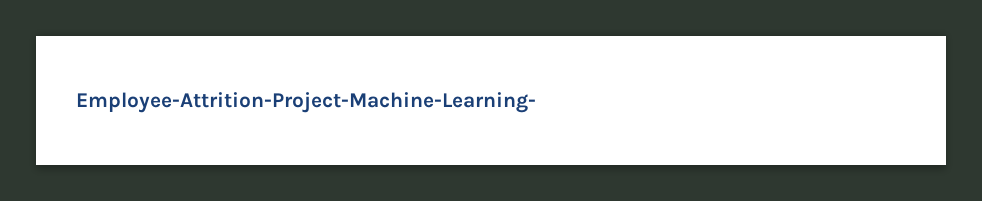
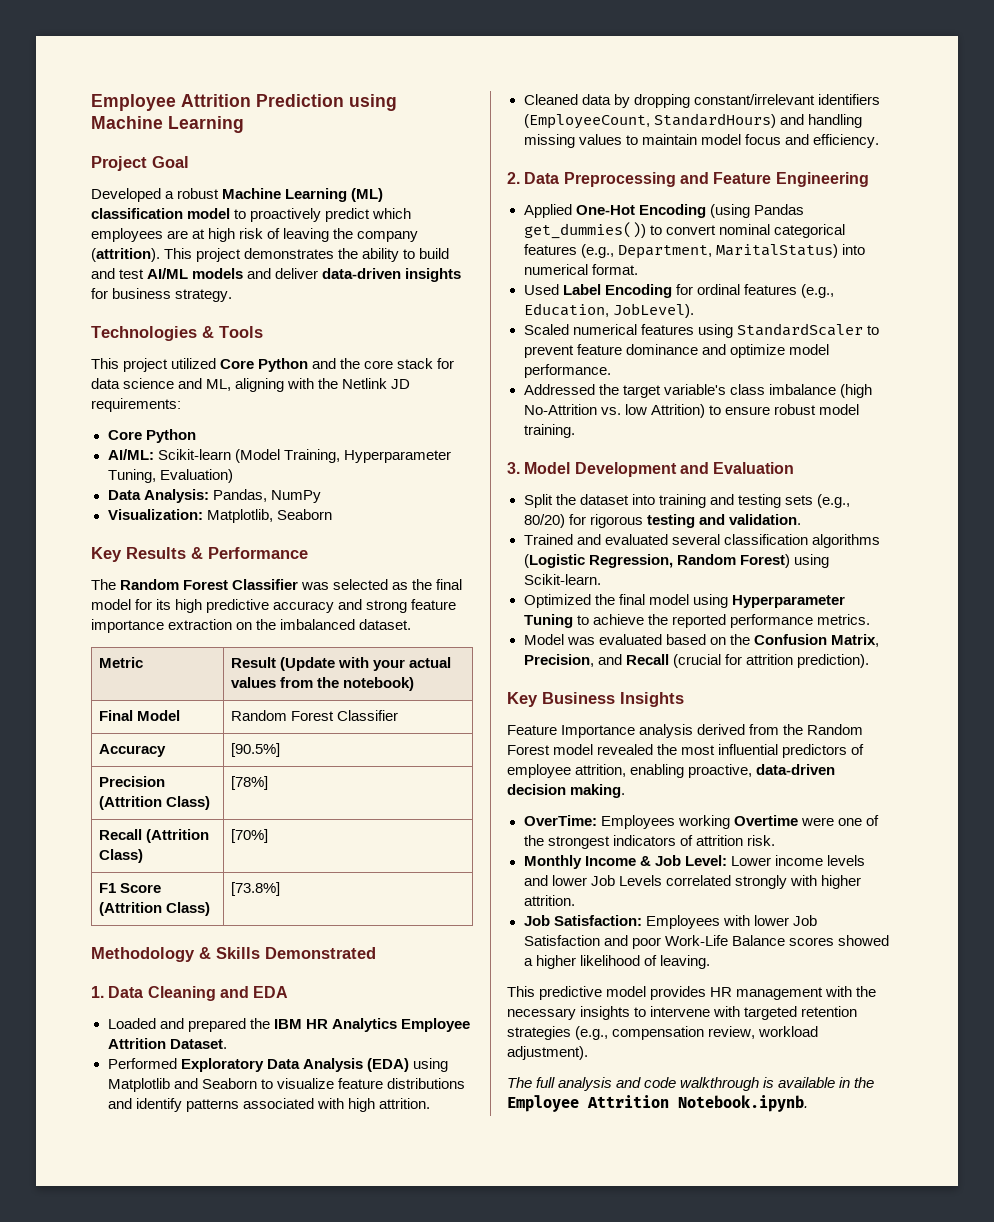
[76,92,536,113] Employee-Attrition-Project-Machine-Learning- -> [91,94,397,111] [91,116,244,133] [91,156,189,171] [91,188,384,202] [91,208,412,222] [91,228,419,242] [91,248,450,262] [91,268,462,282] [91,288,233,302] [91,326,263,341] [91,358,455,372] [91,378,411,392] [91,398,181,412] [107,429,196,443] [107,449,451,463] [107,469,233,483] [107,489,321,503] [107,509,332,523] [91,547,308,562] [91,579,463,590] [91,599,457,613] [91,619,412,633] [98,657,143,668] [230,657,452,671] [230,677,414,691] [98,710,180,721] [230,710,398,721] [98,744,166,757] [230,743,280,757] [98,776,165,787] [98,796,210,810] [230,776,268,790] [98,829,209,843] [98,849,143,863] [230,829,268,843] [98,883,161,893] [98,902,210,916] [230,882,280,896] [91,947,376,962] [91,986,289,1001] [107,1018,470,1032] [107,1038,227,1049] [107,1058,448,1072] [107,1078,465,1092] [107,1098,430,1112] [523,94,880,108] [523,113,862,129] [523,134,879,148] [507,172,869,187] [523,204,804,218] [523,222,845,239] [523,244,865,259] [523,264,638,275] [523,284,834,298] [523,303,694,318] [523,323,879,338] [523,344,829,358] [523,364,611,378] [523,384,872,398] [523,404,859,418] [523,424,575,438] [507,462,795,477] [523,494,850,508] [523,514,801,528] [523,534,880,548] [523,554,829,568] [523,574,601,585] [523,594,845,608] [523,614,870,628] [523,634,879,647] [523,654,869,668] [507,692,684,707] [507,724,864,738] [507,744,865,758] [507,764,836,778] [507,784,626,798] [523,815,879,829] [523,835,775,849] [523,855,865,869] [523,875,861,889] [523,895,575,906] [523,915,817,929] [523,935,889,949] [523,955,710,969] [507,986,877,1000] [507,1006,858,1020] [507,1026,819,1040] [507,1046,588,1060] [507,1077,875,1091] [507,1095,808,1112] Employee Attrition Prediction using Machine Learning // Project Goal // Developed a robust Machine Learning (ML) classification model to proactively predict which employees are at high risk of leaving the company (attrition). This project demonstrates the ability to build and test AI/ML models and deliver data-driven insights for business strategy. // Technologies & Tools // This project utilized Core Python and the core stack for data science and ML, aligning with the Netlink JD requirements: // Core Python // AI/ML: Scikit-learn (Model Training, Hyperparameter Tuning, Evaluation) // Data Analysis: Pandas, NumPy // Visualization: Matplotlib, Seaborn // Key Results & Performance // The Random Forest Classifier was selected as the final model for its high predictive accuracy and strong feature importance extraction on the imbalanced dataset. // Metric | Result (Update with your actual values from the notebook) // Final Model | Random Forest Classifier // Accuracy | [90.5%] // Precision (Attrition Class) | [78%] // Recall (Attrition Class) | [70%] // F1 Score (Attrition Class) | [73.8%] // Methodology & Skills Demonstrated // 1. Data Cleaning and EDA // Loaded and prepared the IBM HR Analytics Employee Attrition Dataset. // Performed Exploratory Data Analysis (EDA) using Matplotlib and Seaborn to visualize feature distributions and identify patterns associated with high attrition. // Cleaned data by dropping constant/irrelevant identifiers (EmployeeCount, StandardHours) and handling missing values to maintain model focus and efficiency. // 2. Data Preprocessing and Feature Engineering // Applied One-Hot Encoding (using Pandas get_dummies()) to convert nominal categorical features (e.g., Department, MaritalStatus) into numerical format. // Used Label Encoding for ordinal features (e.g., Education, JobLevel). // Scaled numerical features using StandardScaler to prevent feature dominance and optimize model performance. // Addressed the target variable's class imbalance (high No-Attrition vs. low Attrition) to ensure robust model training. // 3. Model Development and Evaluation // Split the dataset into training and testing sets (e.g., 80/20) for rigorous testing and validation. // Trained and evaluated several classification algorithms (Logistic Regression, Random Forest) using Scikit-learn. // Optimized the final model using Hyperparameter Tuning to achieve the reported performance metrics. // Model was evaluated based on the Confusion Matrix, Precision, and Recall (crucial for attrition prediction). // Key Business Insights // Feature Importance analysis derived from the Random Forest model revealed the most influential predictors of employee attrition, enabling proactive, data-driven decision making. // OverTime: Employees working Overtime were one of the strongest indicators of attrition risk. // Monthly Income & Job Level: Lower income levels and lower Job Levels correlated strongly with higher attrition. // Job Satisfaction: Employees with lower Job Satisfaction and poor Work-Life Balance scores showed a higher likelihood of leaving. // This predictive model provides HR management with the necessary insights to intervene with targeted retention strategies (e.g., compensation review, workload adjustment). // The full analysis and code walkthrough is available in the Employee Attrition Notebook.ipynb.

